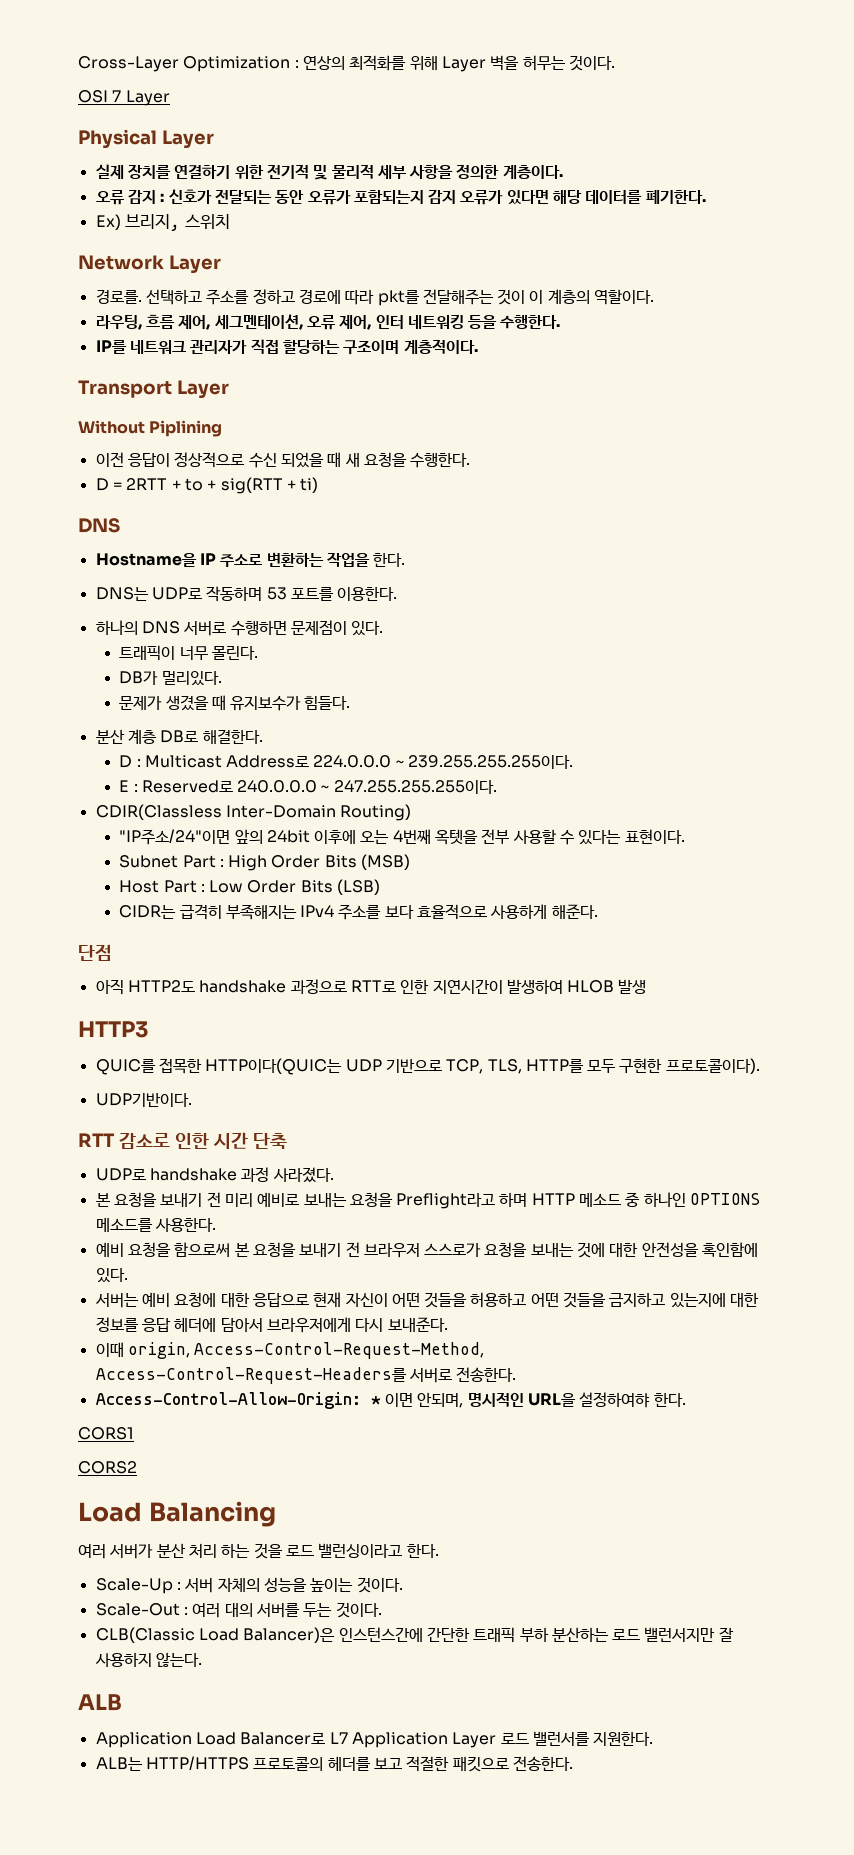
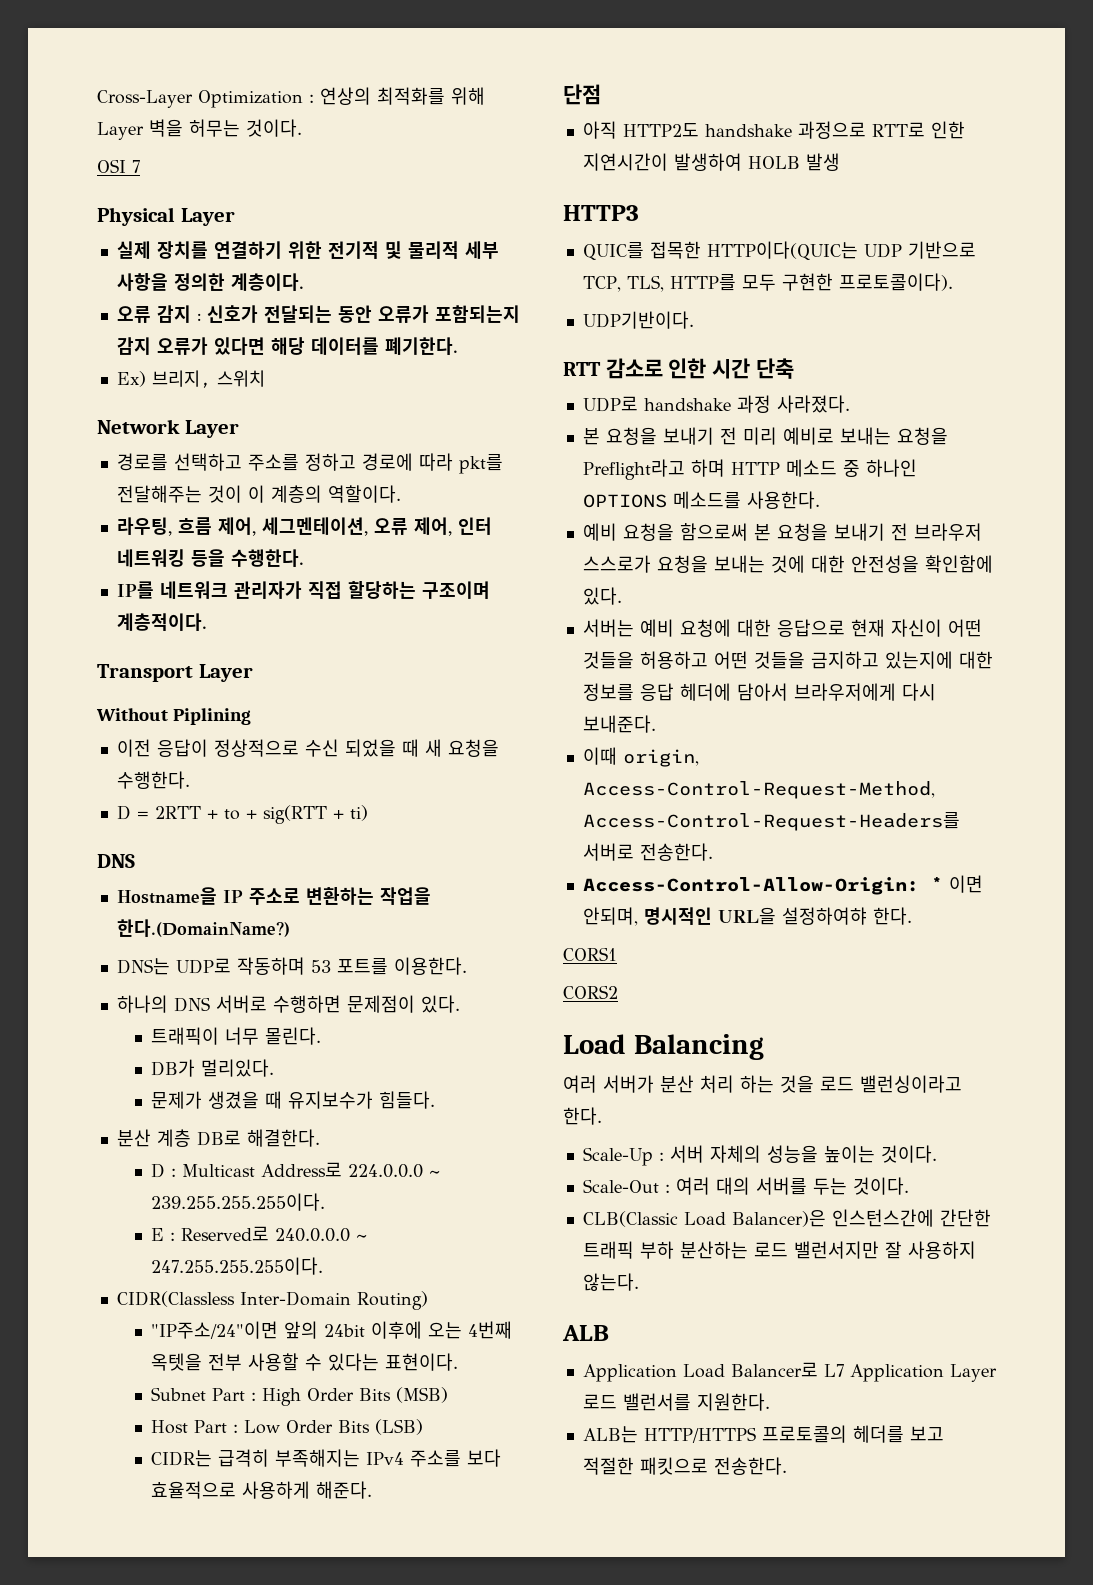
[125,90,170,106] Layer -> (140, 166) none
[95,289,142,304] 경로를. -> [116,453,168,471] 경로를
[373,552,406,567] 한다. -> [116,919,290,937] 한다.(DomainName?)
[95,804,222,820] CDIR(Classless -> [116,1291,235,1307] CIDR(Classless
[567,980,615,993] HLOB -> [747,156,800,169] HOLB
[702,1242,759,1257] 혹인함에 -> [924,555,993,573] 확인함에

